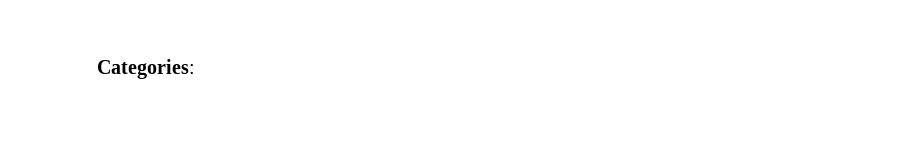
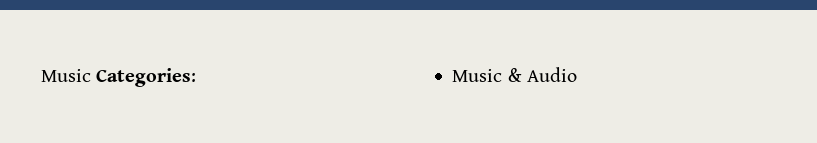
(97, 69) none -> [41,69,91,82] Music
(195, 69) none -> [452,67,577,82] // Music & Audio

